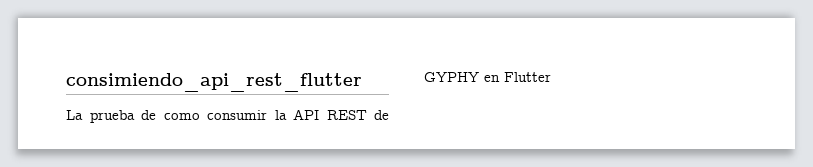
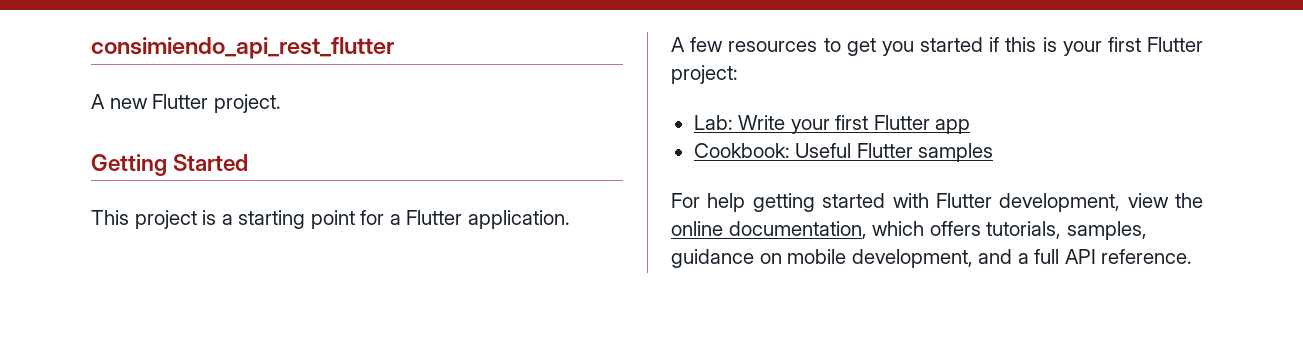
[66,109,389,123] [424,72,551,82] La prueba de como consumir la API REST de GYPHY en Flutter -> [91,94,281,113] [91,154,249,176] [91,210,570,229] [671,37,1203,56] [671,65,738,84] [693,115,971,134] [693,143,994,162] [671,193,1203,212] [671,221,1147,240] [671,249,1193,268] A new Flutter project. // Getting Started // This project is a starting point for a Flutter application. // A few resources to get you started if this is your first Flutter project: // Lab: Write your first Flutter app // Cookbook: Useful Flutter samples // For help getting started with Flutter development, view the online documentation, which offers tutorials, samples, guidance on mobile development, and a full API reference.

